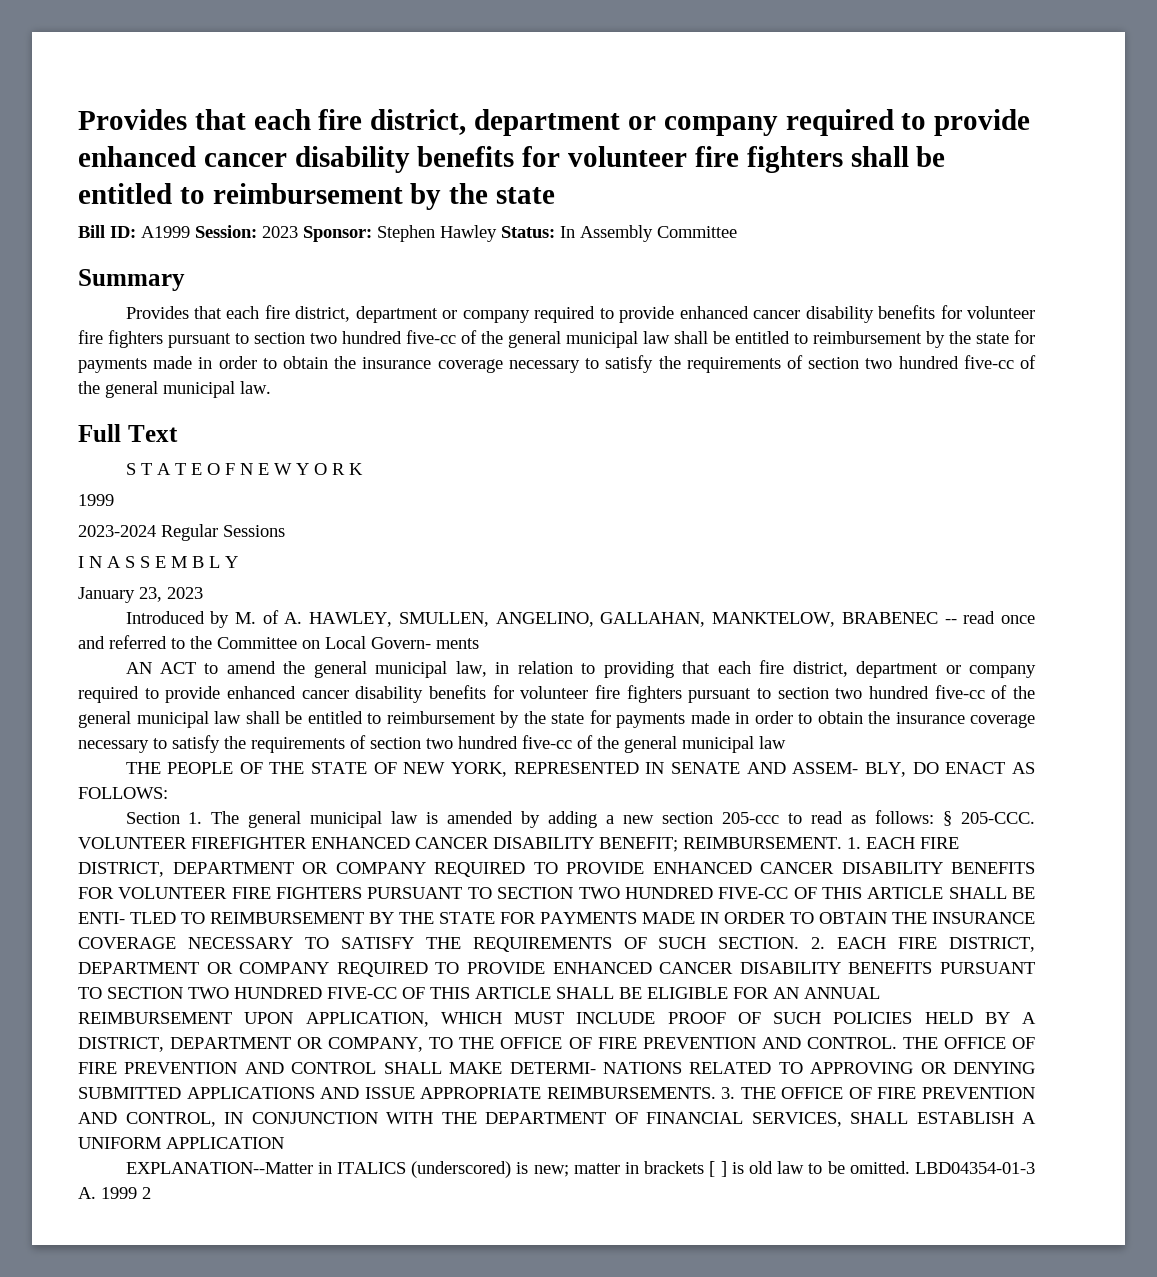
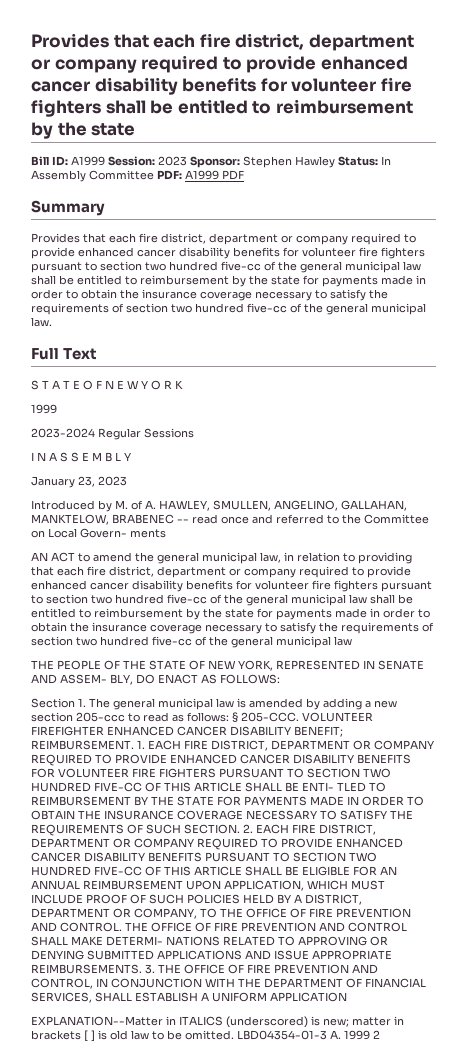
(737, 232) none -> [157,170,244,180] PDF: A1999 PDF

